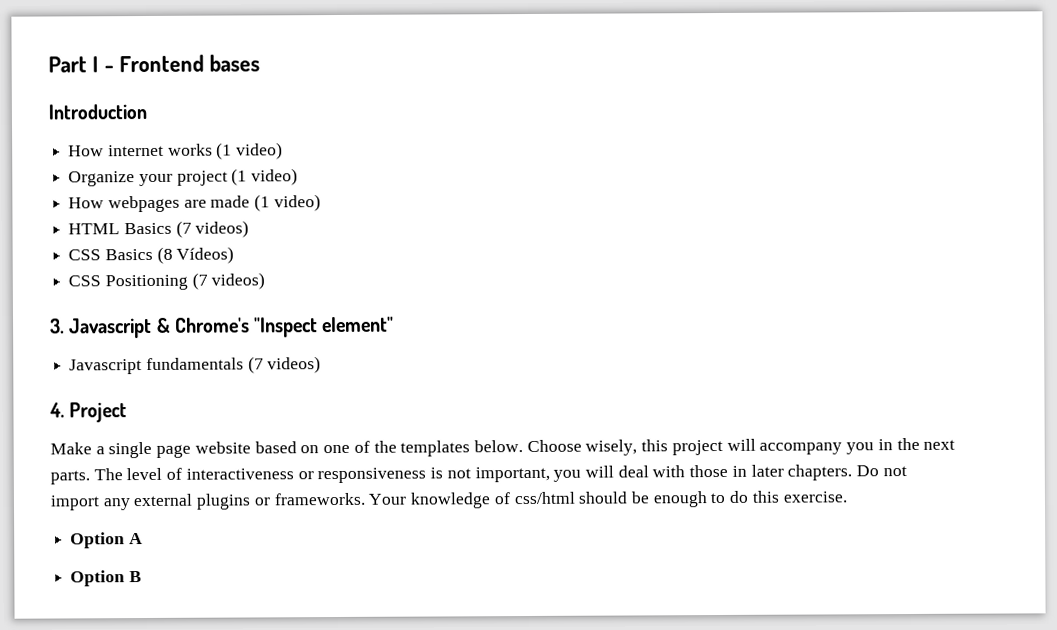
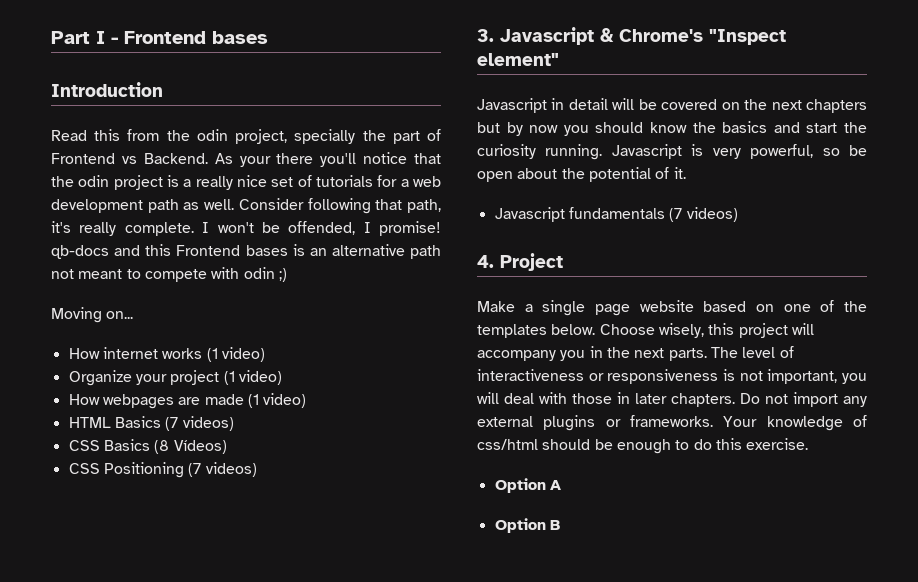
(147, 111) none -> [51,129,442,144] [51,152,441,167] [51,175,441,190] [51,198,441,214] [51,221,441,236] [51,244,441,259] [51,267,287,282] [51,307,134,323] // Read this from the odin project, specially the part of Frontend vs Backend. As your there you'll notice that the odin project is a really nice set of tutorials for a web development path as well. Consider following that path, it's really complete. I won't be offended, I promise! qb-docs and this Frontend bases is an alternative path not meant to compete with odin ;) // Moving on...
(395, 324) none -> [477,98,868,113] [477,121,867,136] [477,144,867,160] [477,167,686,182] // Javascript in detail will be covered on the next chapters but by now you should know the basics and start the curiosity running. Javascript is very powerful, so be open about the potential of it.

